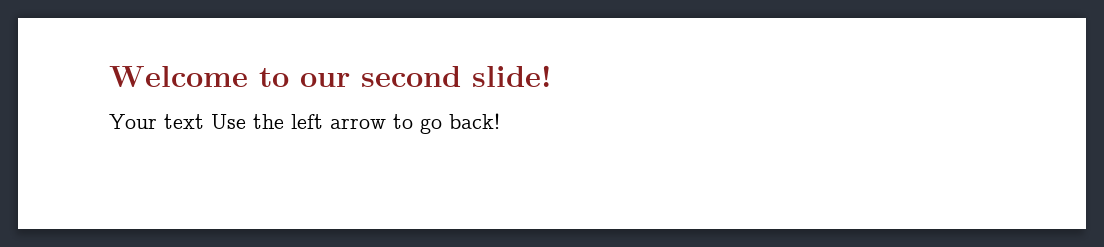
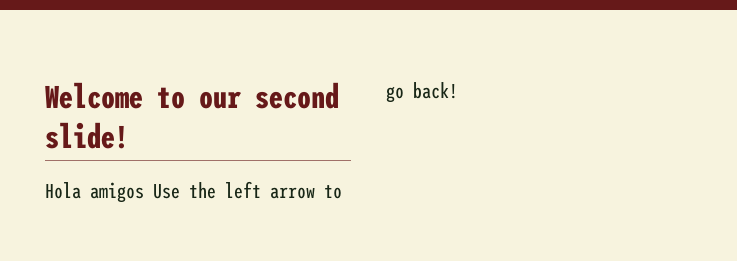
[109,114,204,129] Your text -> [45,182,144,203] Hola amigos

